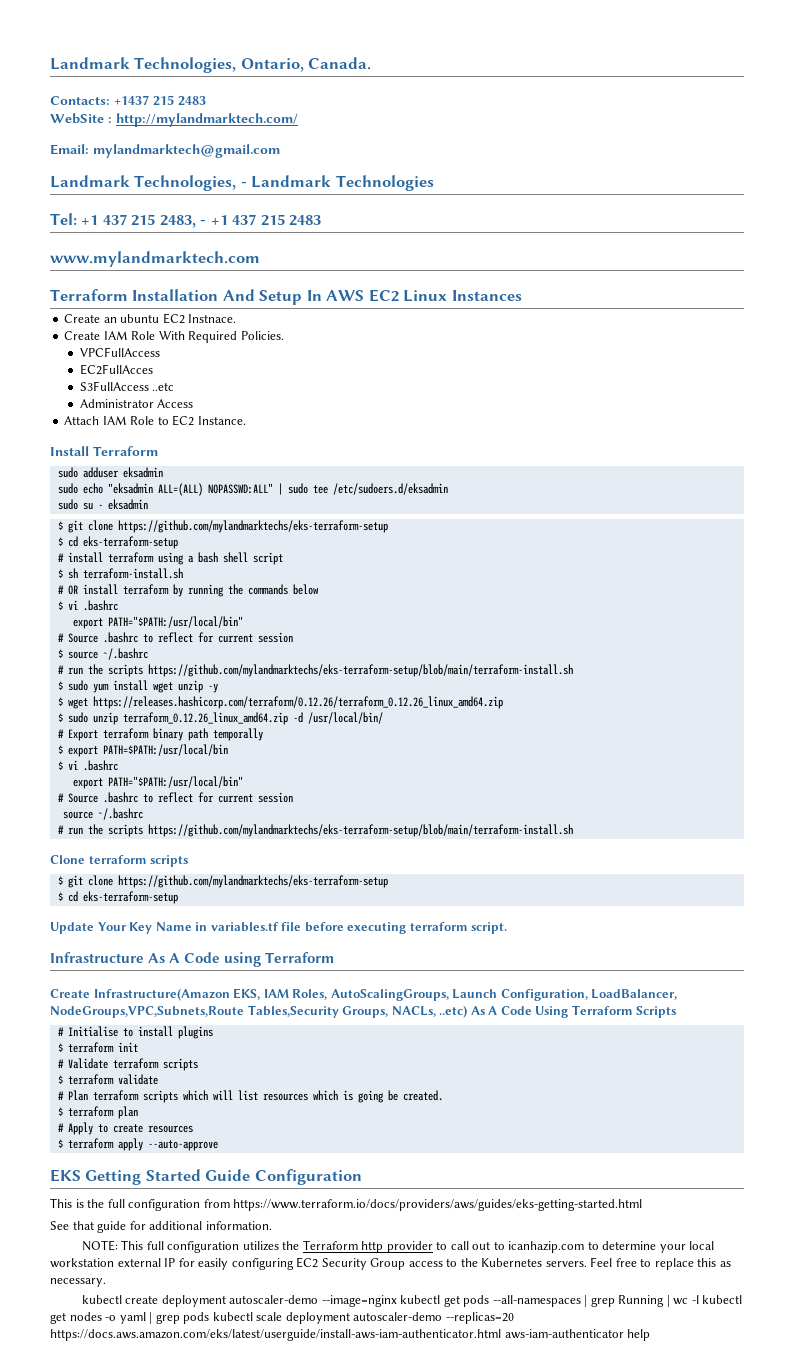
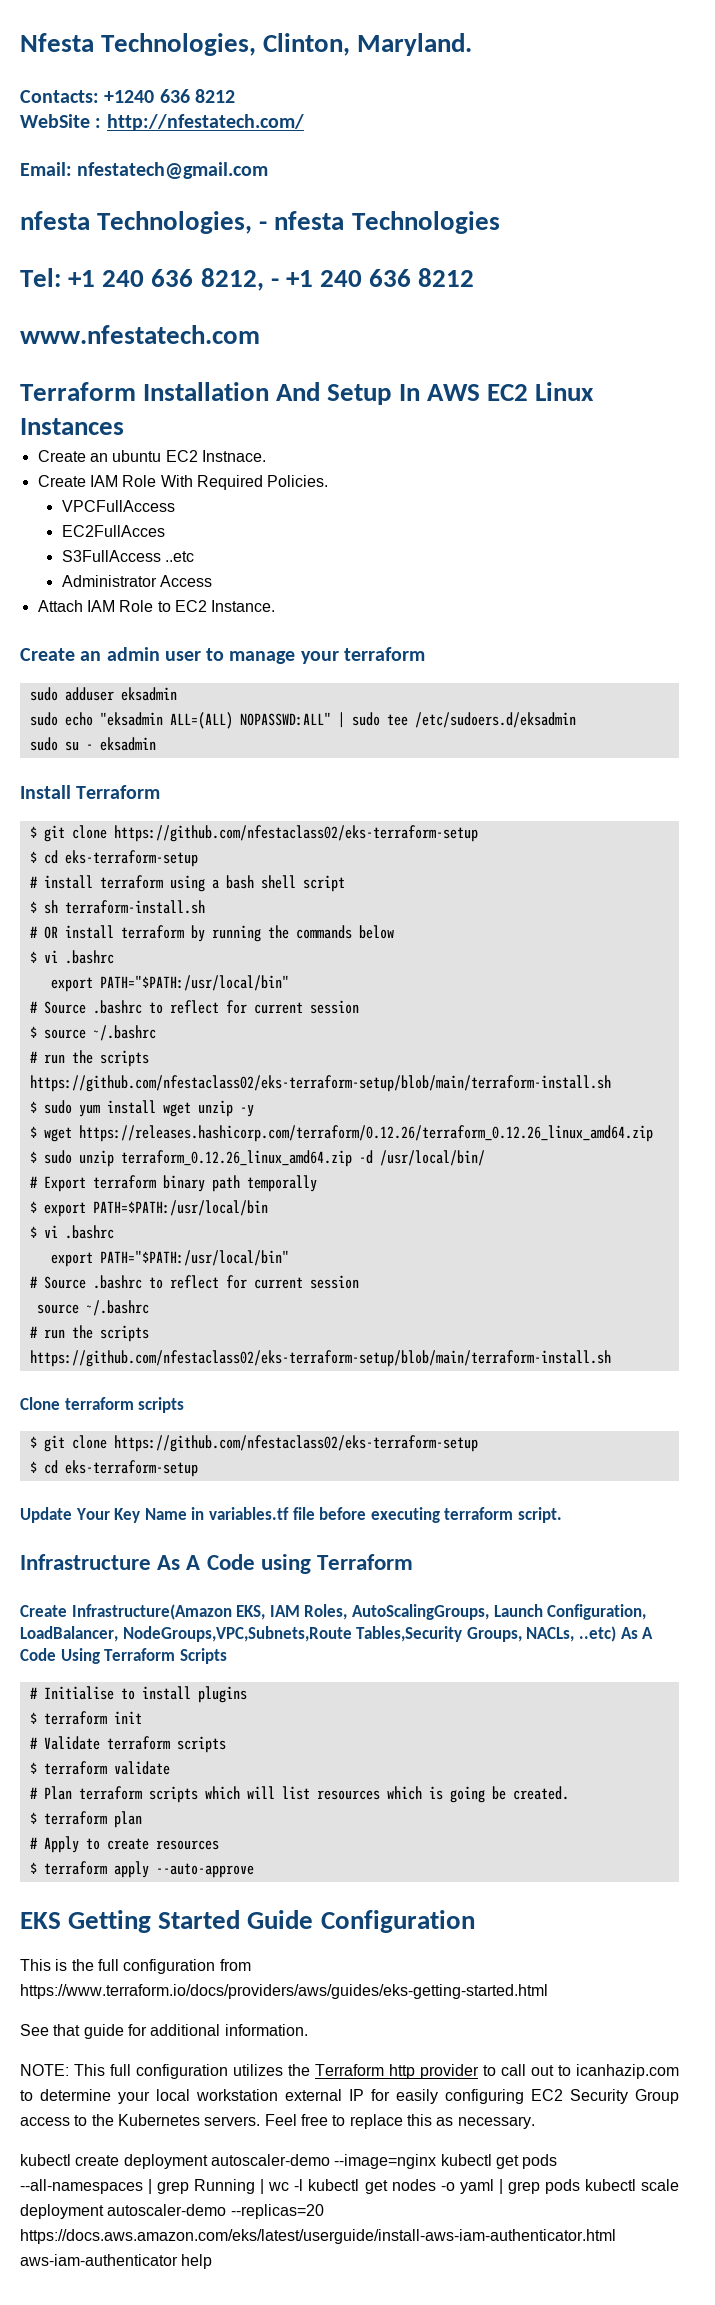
[50,57,372,73] [50,95,206,106] Landmark Technologies, Ontario, Canada. // Contacts: +1437 215 2483 -> [20,33,473,56] [20,89,235,103] Nfesta Technologies, Clinton, Maryland. // Contacts: +1240 636 8212
[116,113,298,127] http://mylandmarktech.com/ -> [106,114,304,131] http://nfestatech.com/
[93,144,280,158] [50,175,130,188] mylandmarktech@gmail.com // Landmark -> [77,162,269,179] [20,211,90,230] nfestatech@gmail.com // nfesta
[251,175,332,188] Landmark -> [274,211,345,230] nfesta
[102,214,322,228] [50,251,260,267] 437 215 2483, - +1 437 215 2483 // www.mylandmarktech.com -> [102,268,475,291] [20,325,260,344] 240 636 8212, - +1 240 636 8212 // www.nfestatech.com
[50,446,158,456] Install Terraform -> [20,647,425,664] Create an admin user to manage your terraform
[57,520,388,533] // $ git clone https://github.com/mylandmarktechs/eks-terraform-setup -> [20,785,161,799] [29,825,478,842] // Install Terraform // $ git clone https://github.com/nfestaclass02/eks-terraform-setup
[147,664,573,677] https://github.com/mylandmarktechs/eks-terraform-setup/blob/main/terraform-install.sh -> [29,1075,611,1092] https://github.com/nfestaclass02/eks-terraform-setup/blob/main/terraform-install.sh
[147,824,573,837] https://github.com/mylandmarktechs/eks-terraform-setup/blob/main/terraform-install.sh -> [29,1350,611,1367] https://github.com/nfestaclass02/eks-terraform-setup/blob/main/terraform-install.sh
[117,875,388,888] https://github.com/mylandmarktechs/eks-terraform-setup -> [113,1435,478,1452] https://github.com/nfestaclass02/eks-terraform-setup

